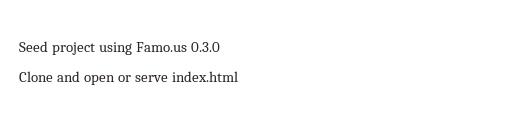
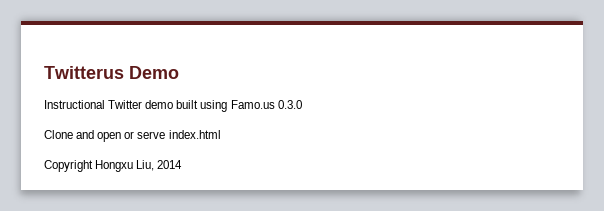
[19,41,95,55] Seed project -> [44,66,179,79] [44,100,199,109] Twitterus Demo // Instructional Twitter demo built
(238, 76) none -> [44,160,183,172] // Copyright Hongxu Liu, 2014

